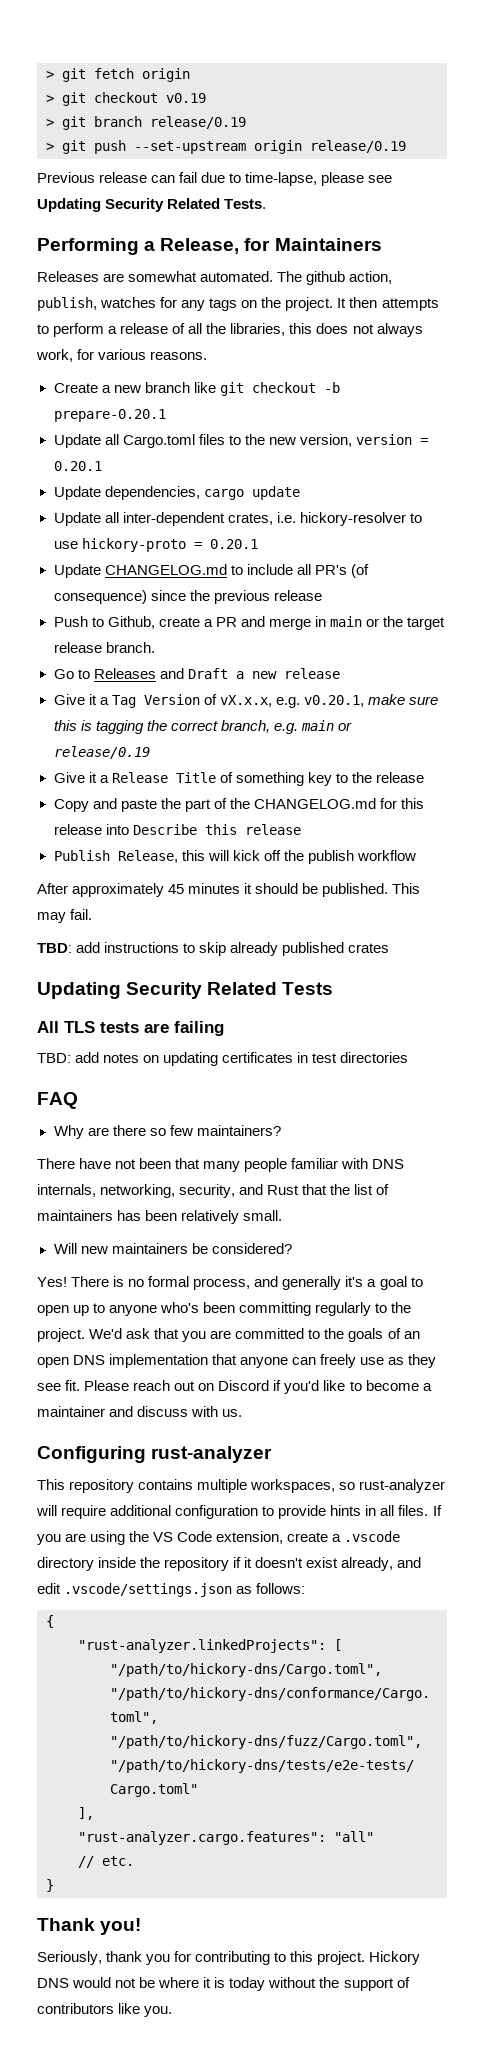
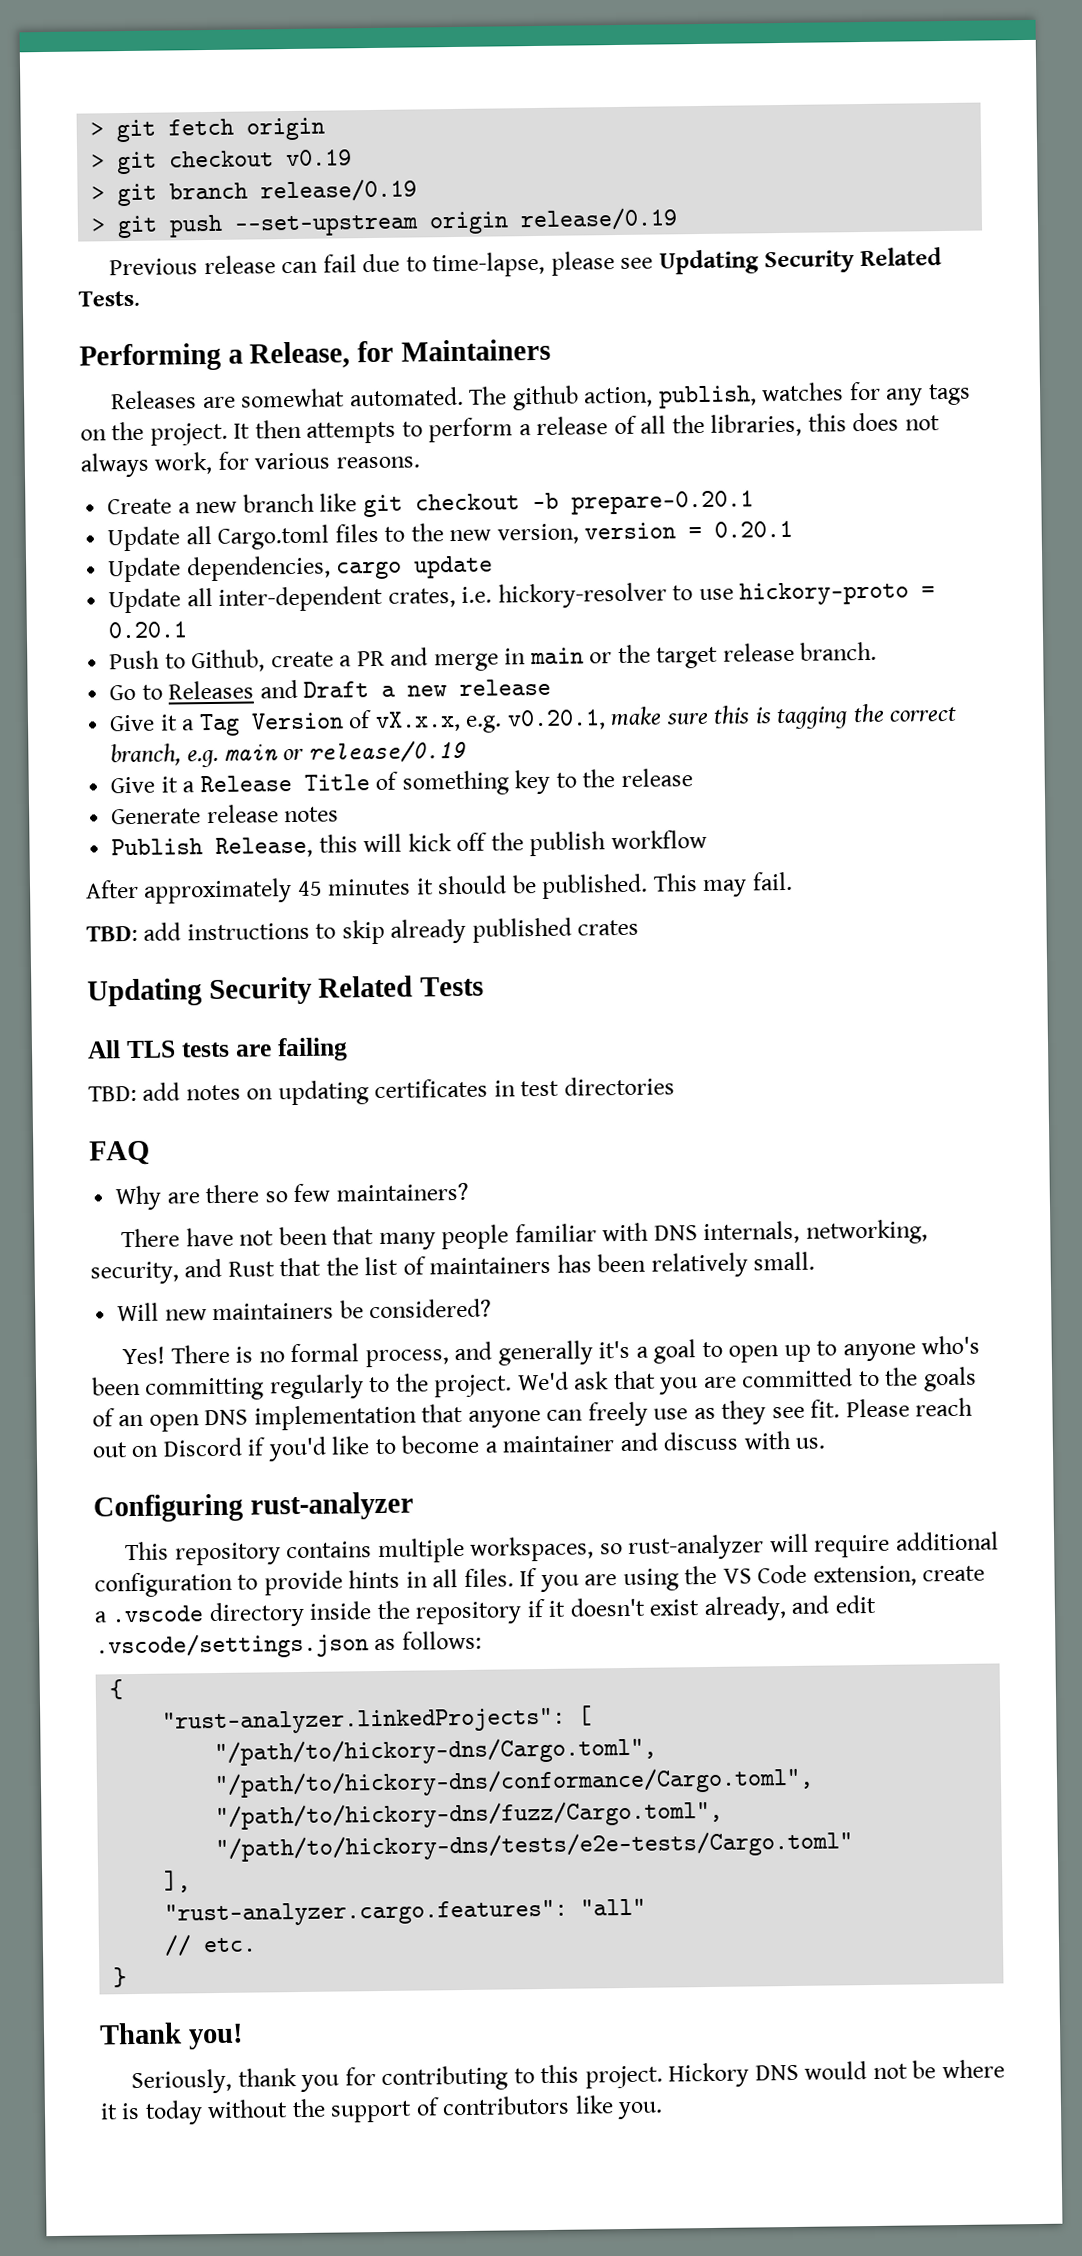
[53,564,369,578] [53,590,322,604] // Update CHANGELOG.md to include all PR's (of consequence) since the previous release -> (188, 630) none
[53,798,424,812] [53,824,301,835] Copy and paste the part of the CHANGELOG.md for this release into Describe this release -> [111,804,340,825] Generate release notes

